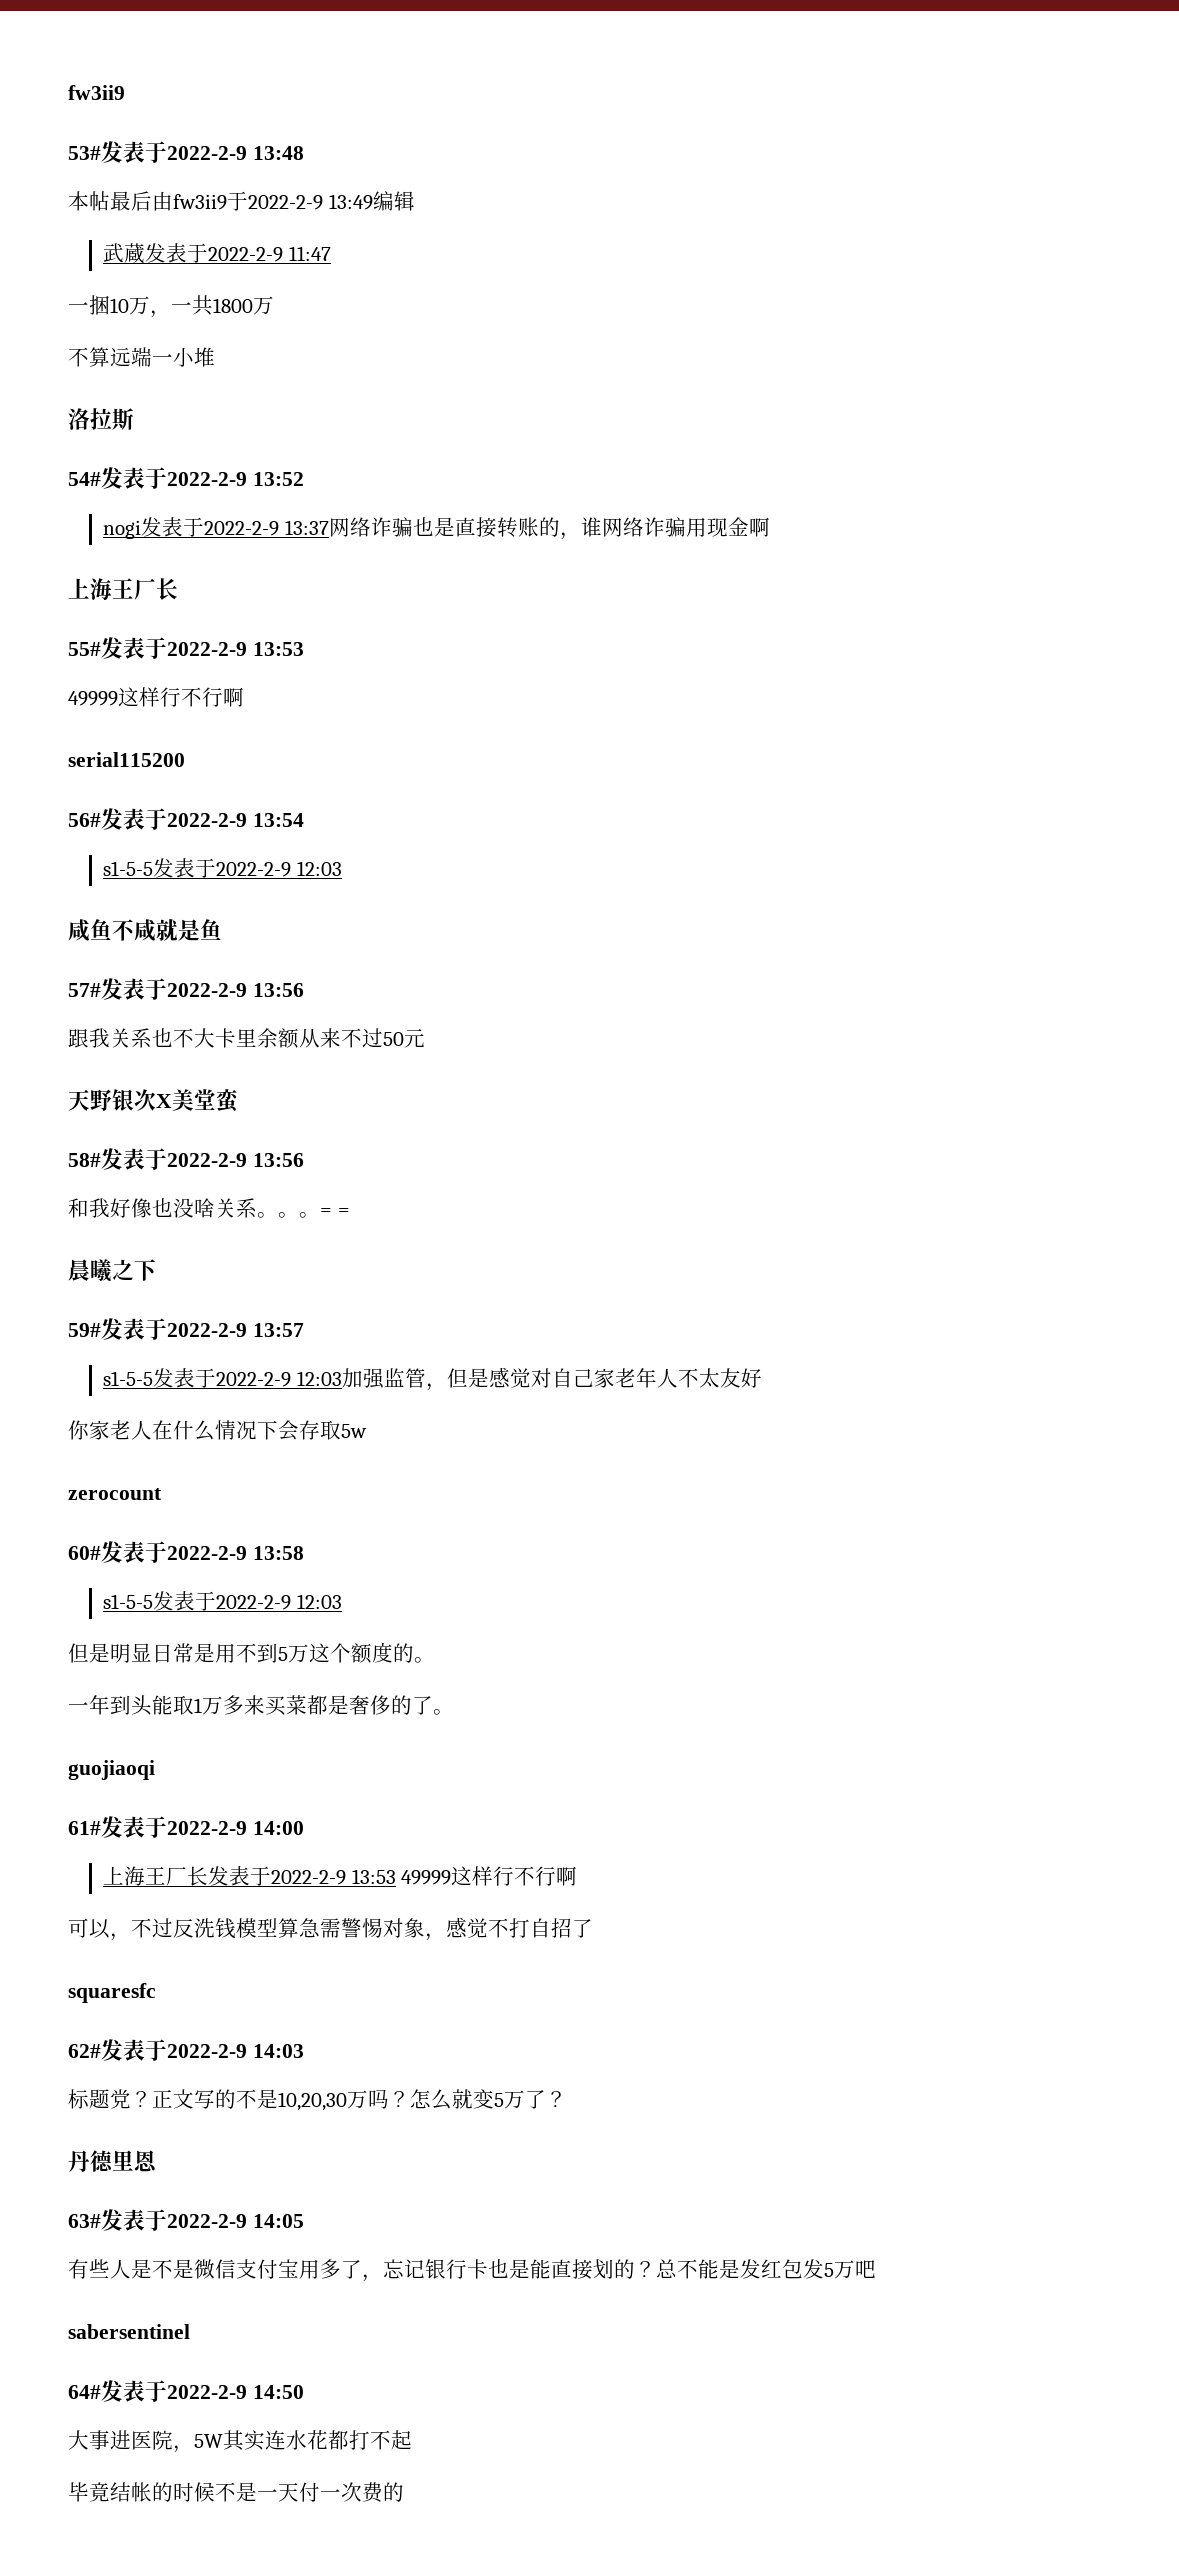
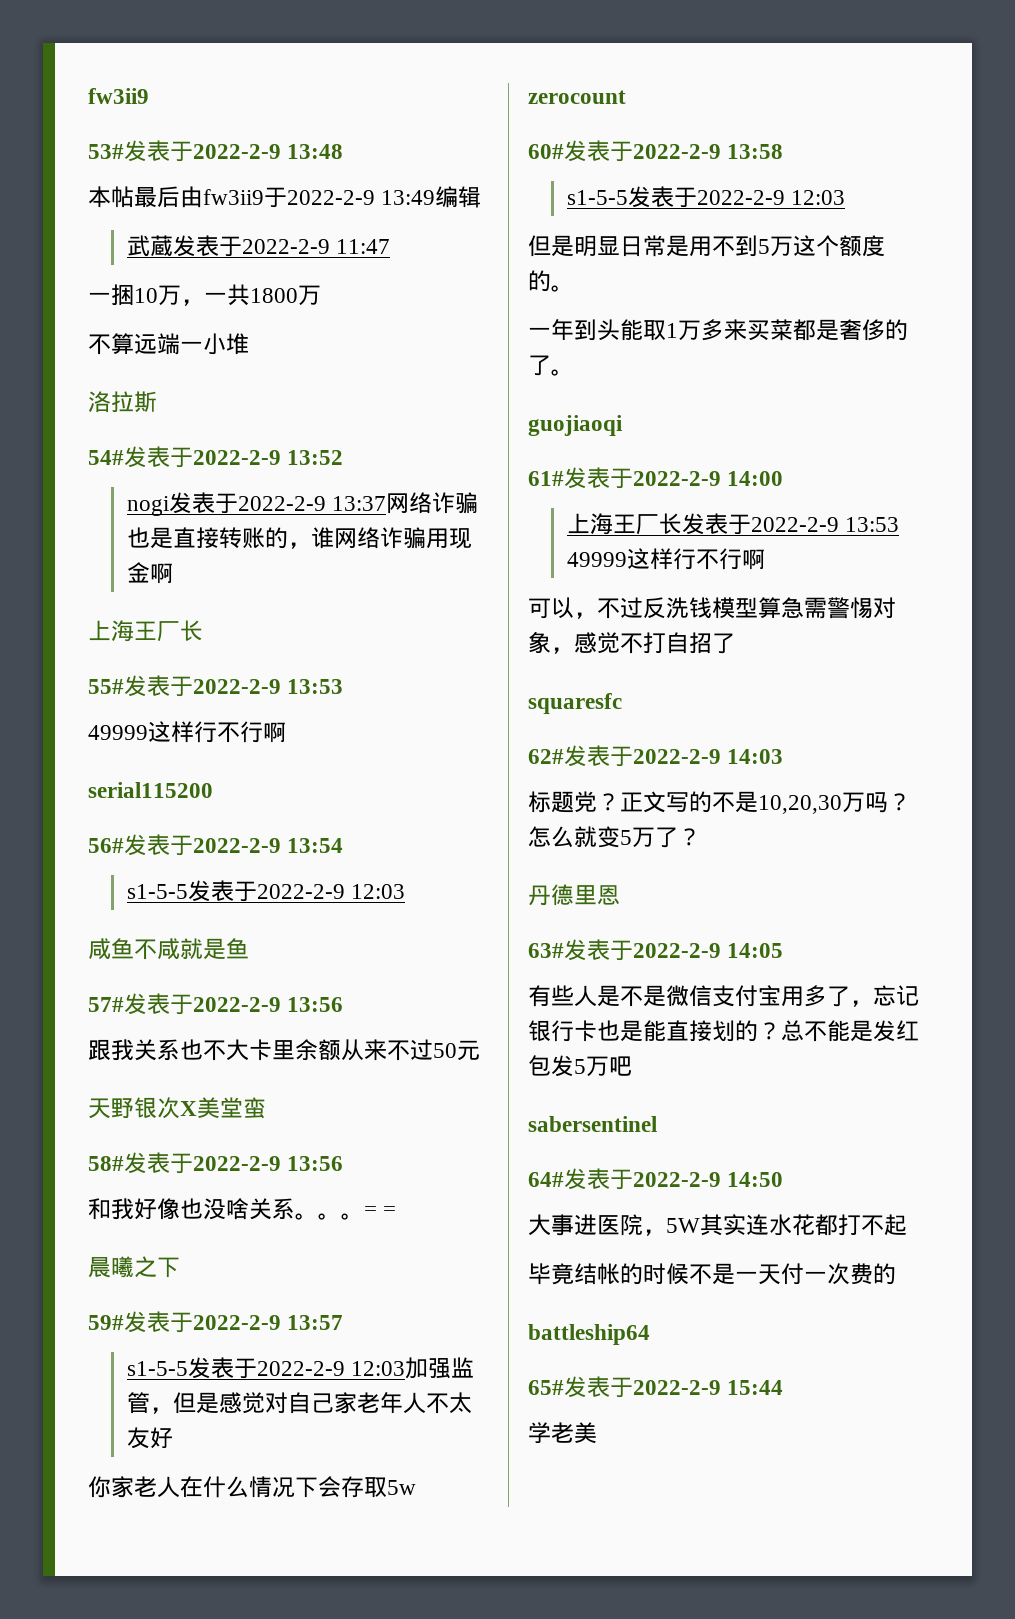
(404, 2492) none -> [528,1324,650,1345] [528,1376,784,1398] [528,1422,597,1444] // battleship64 // 65#发表于2022-2-9 15:44 // 学老美

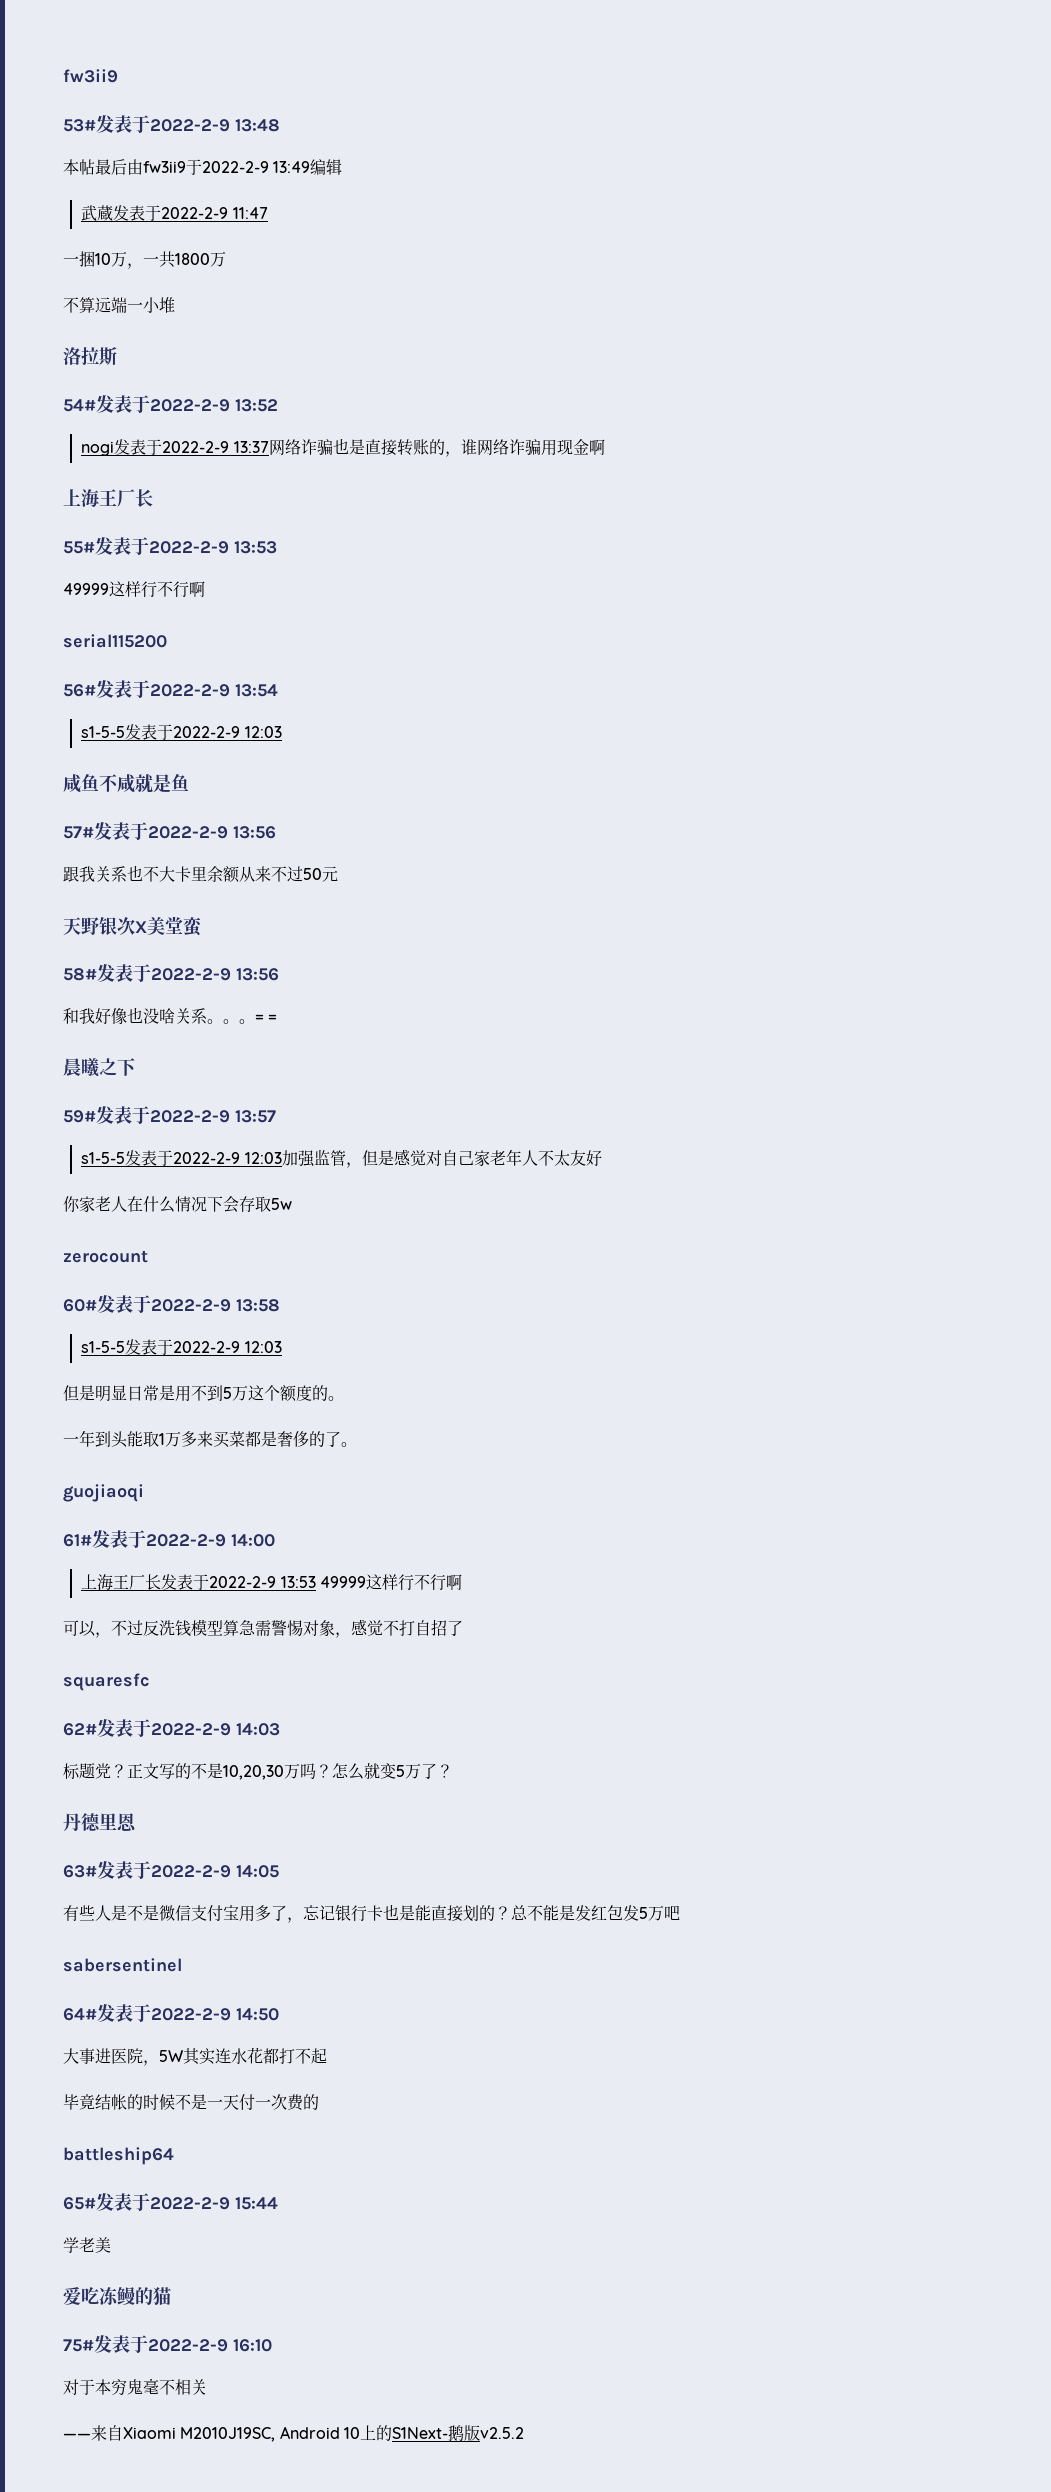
(597, 1433) none -> [62,2287,171,2306] [63,2335,272,2353] [63,2378,207,2396] [63,2425,524,2442] // 爱吃冻鳗的猫 // 75#发表于2022-2-9 16:10 // 对于本穷鬼毫不相关 // ——来自Xiaomi M2010J19SC, Android 10上的S1Next-鹅版v2.5.2

